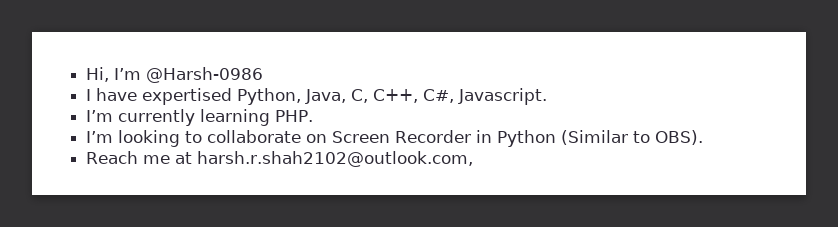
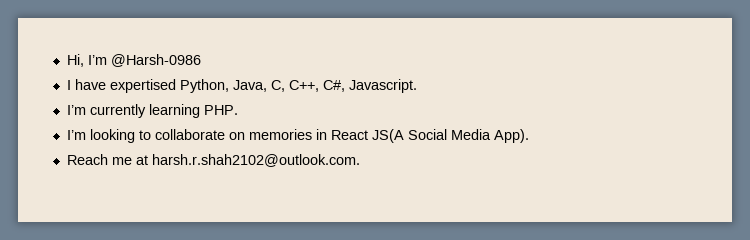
[332,130,704,147] Screen Recorder in Python (Similar to OBS). -> [248,129,529,143] memories in React JS(A Social Media App).
[197,151,474,167] harsh.r.shah2102@outlook.com, -> [151,154,360,167] harsh.r.shah2102@outlook.com.

